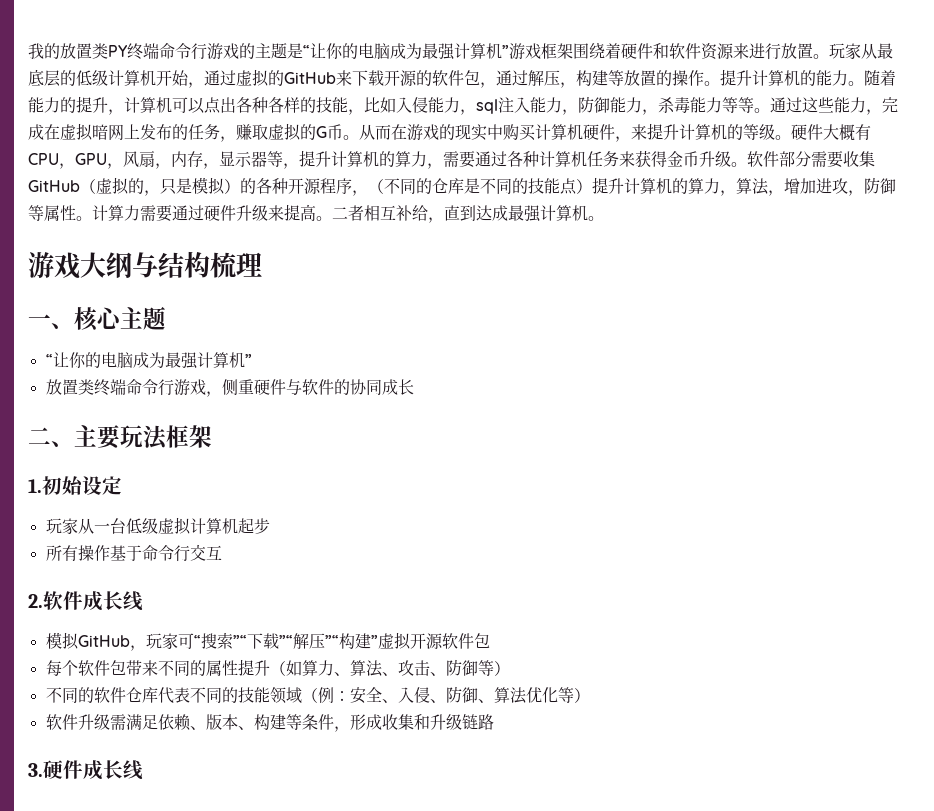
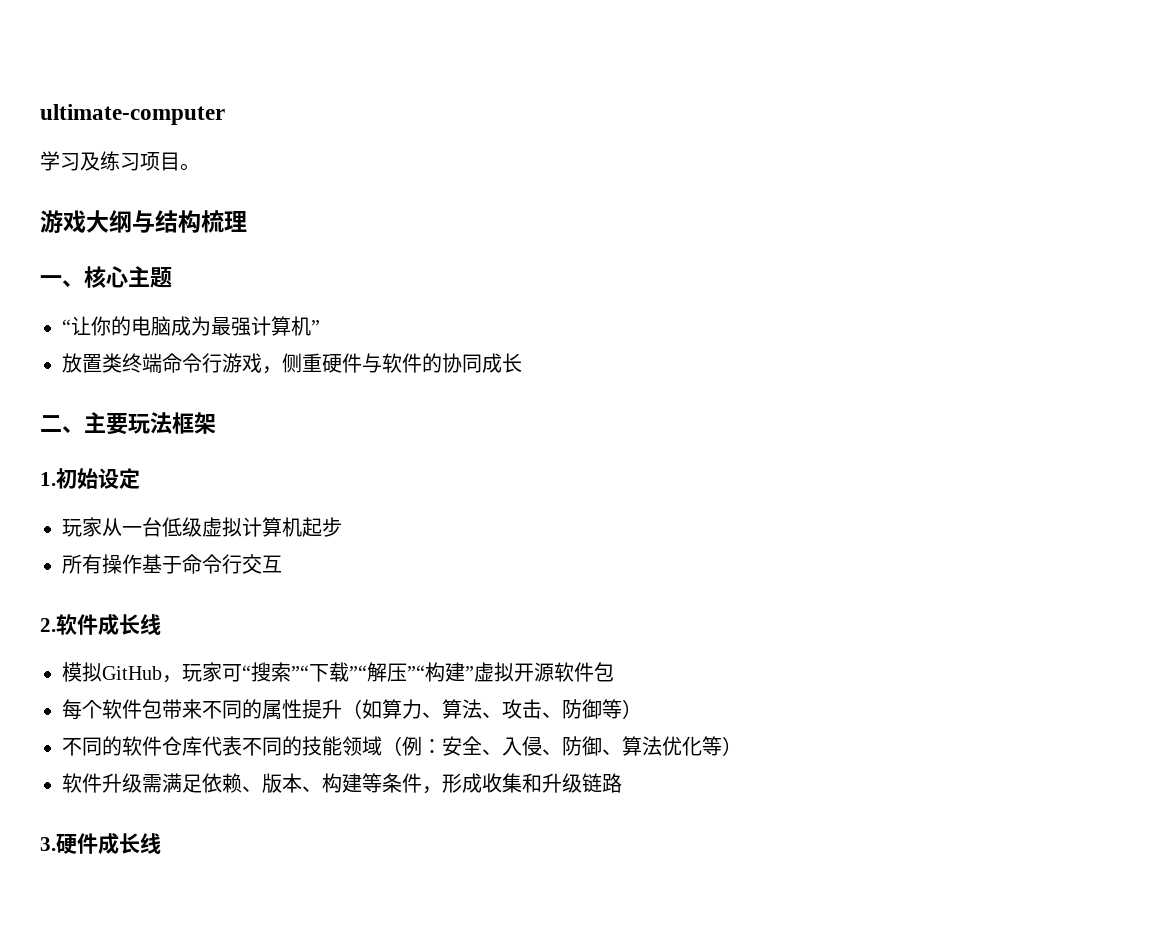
[28,42,893,60] [28,69,896,88] [28,96,898,115] [28,123,871,142] [28,150,875,169] [28,177,896,196] [28,204,588,223] 我的放置类PY终端命令行游戏的主题是“让你的电脑成为最强计算机”游戏框架围绕着硬件和软件资源来进行放置。玩家从最底层的低级计算机开始，通过虚拟的GitHub来下载开源的软件包，通过解压，构建等放置的操作。提升计算机的能力。随着能力的提升，计算机可以点出各种各样的技能，比如入侵能力，sql注入能力，防御能力，杀毒能力等等。通过这些能力，完成在虚拟暗网上发布的任务，赚取虚拟的G币。从而在游戏的现实中购买计算机硬件，来提升计算机的等级。硬件大概有CPU，GPU，风扇，内存，显示器等，提升计算机的算力，需要通过各种计算机任务来获得金币升级。软件部分需要收集GitHub（虚拟的，只是模拟）的各种开源程序，（不同的仓库是不同的技能点）提升计算机的算力，算法，增加进攻，防御等属性。计算力需要通过硬件升级来提高。二者相互补给，直到达成最强计算机 -> [40,104,225,125] [40,151,180,171] ultimate-computer // 学习及练习项目

